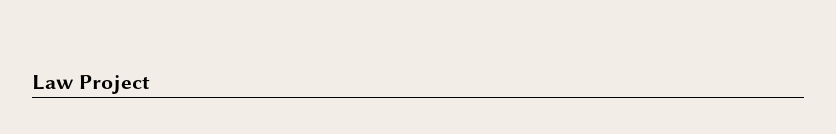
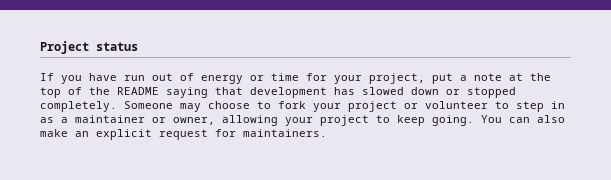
[32,75,150,94] Law Project -> [40,41,138,54] [40,73,551,84] [40,87,516,98] [40,101,565,112] [40,115,565,126] [40,129,327,140] Project status // If you have run out of energy or time for your project, put a note at the top of the README saying that development has slowed down or stopped completely. Someone may choose to fork your project or volunteer to step in as a maintainer or owner, allowing your project to keep going. You can also make an explicit request for maintainers.

